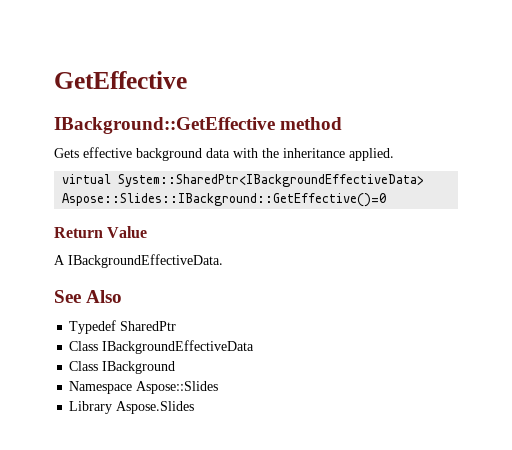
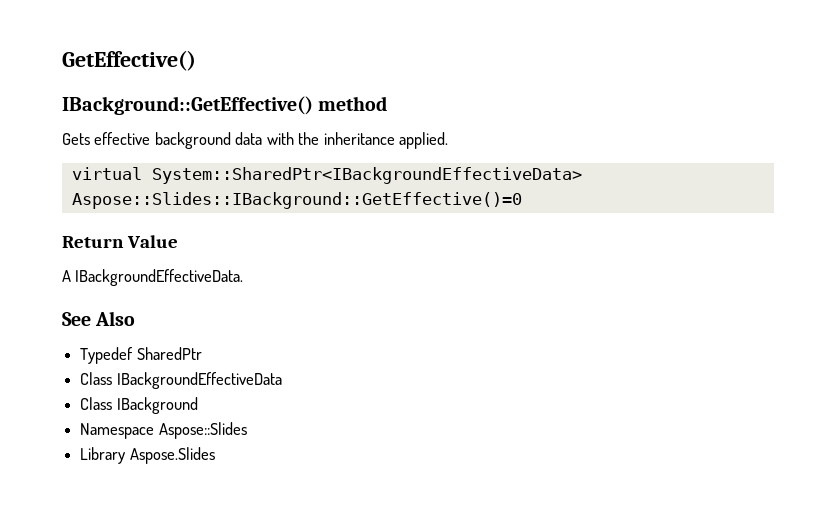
[54,71,187,89] [54,117,275,134] GetEffective // IBackground::GetEffective -> [62,50,196,71] [62,96,313,115] GetEffective() // IBackground::GetEffective()

